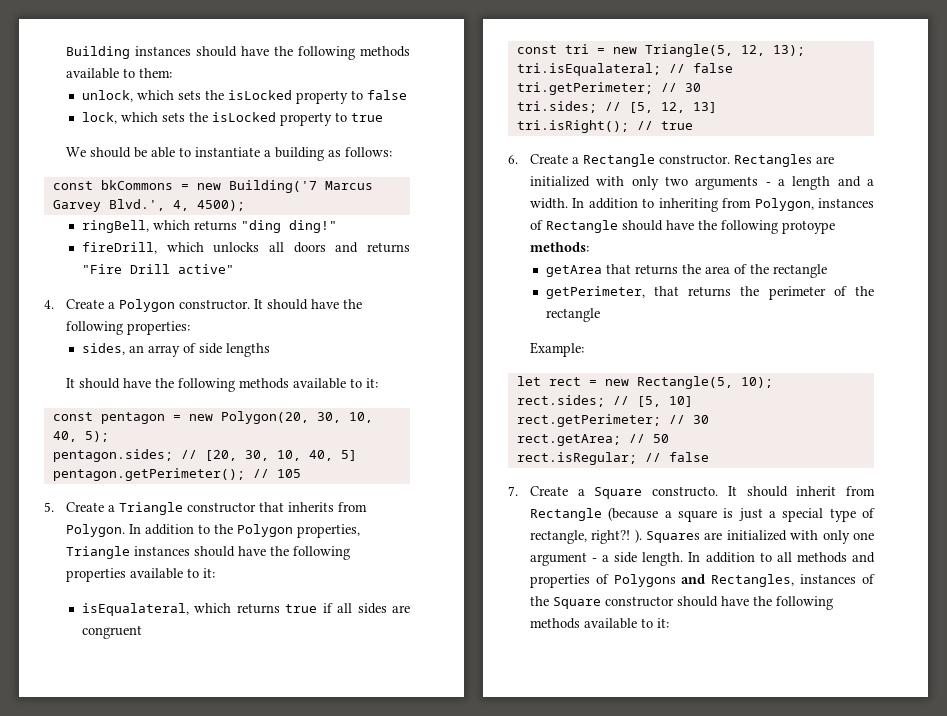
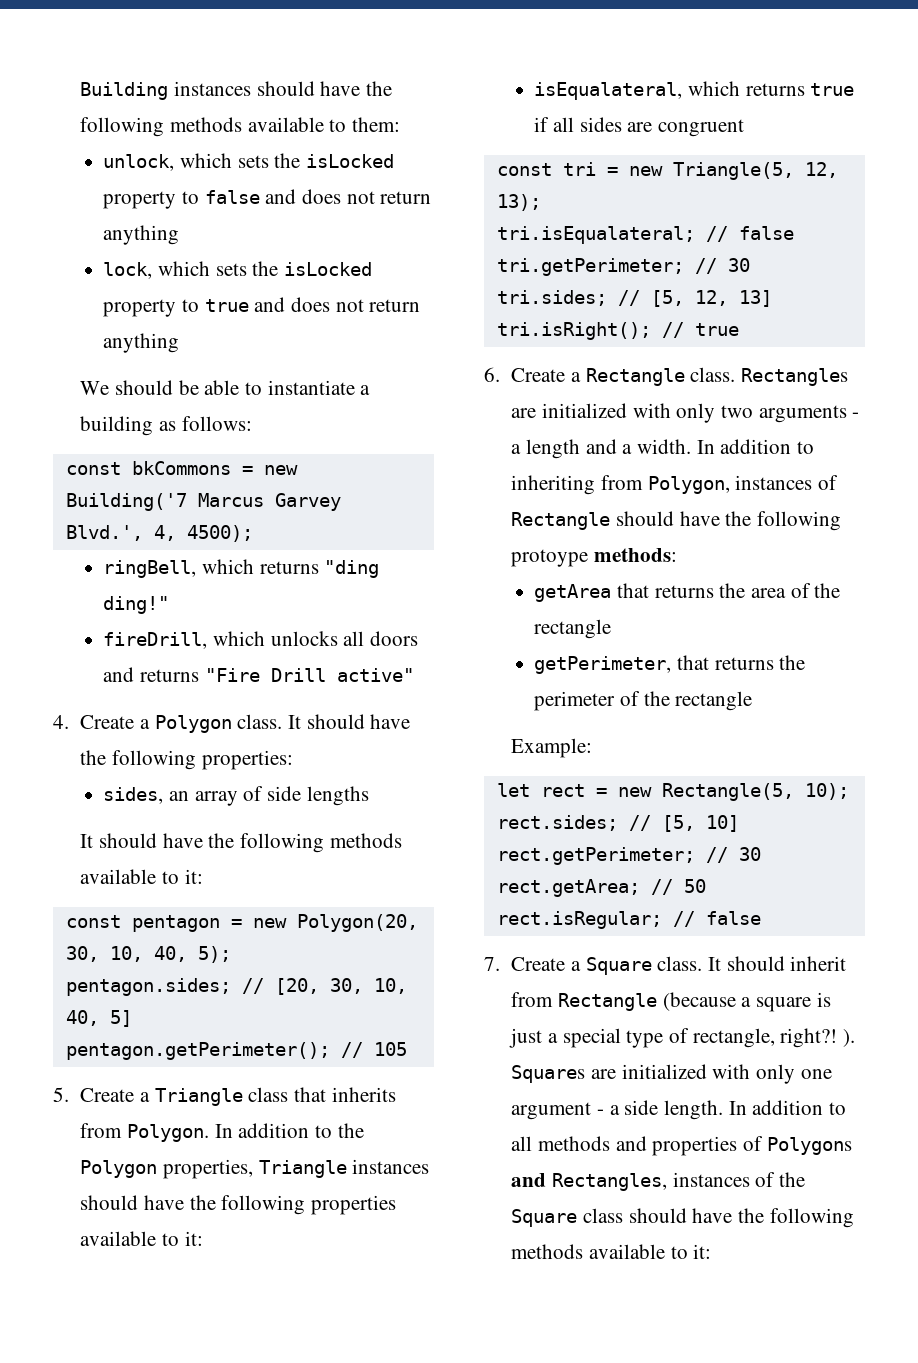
(407, 95) none -> [265,189,432,204] [103,225,180,245] and does not return anything
(383, 117) none -> [254,297,421,312] [103,333,180,353] and does not return anything
[178,299,250,310] constructor. -> [237,714,283,729] class.
[186,502,256,513] constructor -> [248,1087,289,1102] class
[658,154,730,165] constructor. -> [690,367,736,382] class.
[652,486,719,497] constructo. -> [657,956,703,971] class.
[604,596,674,607] constructor -> [583,1208,624,1223] class

